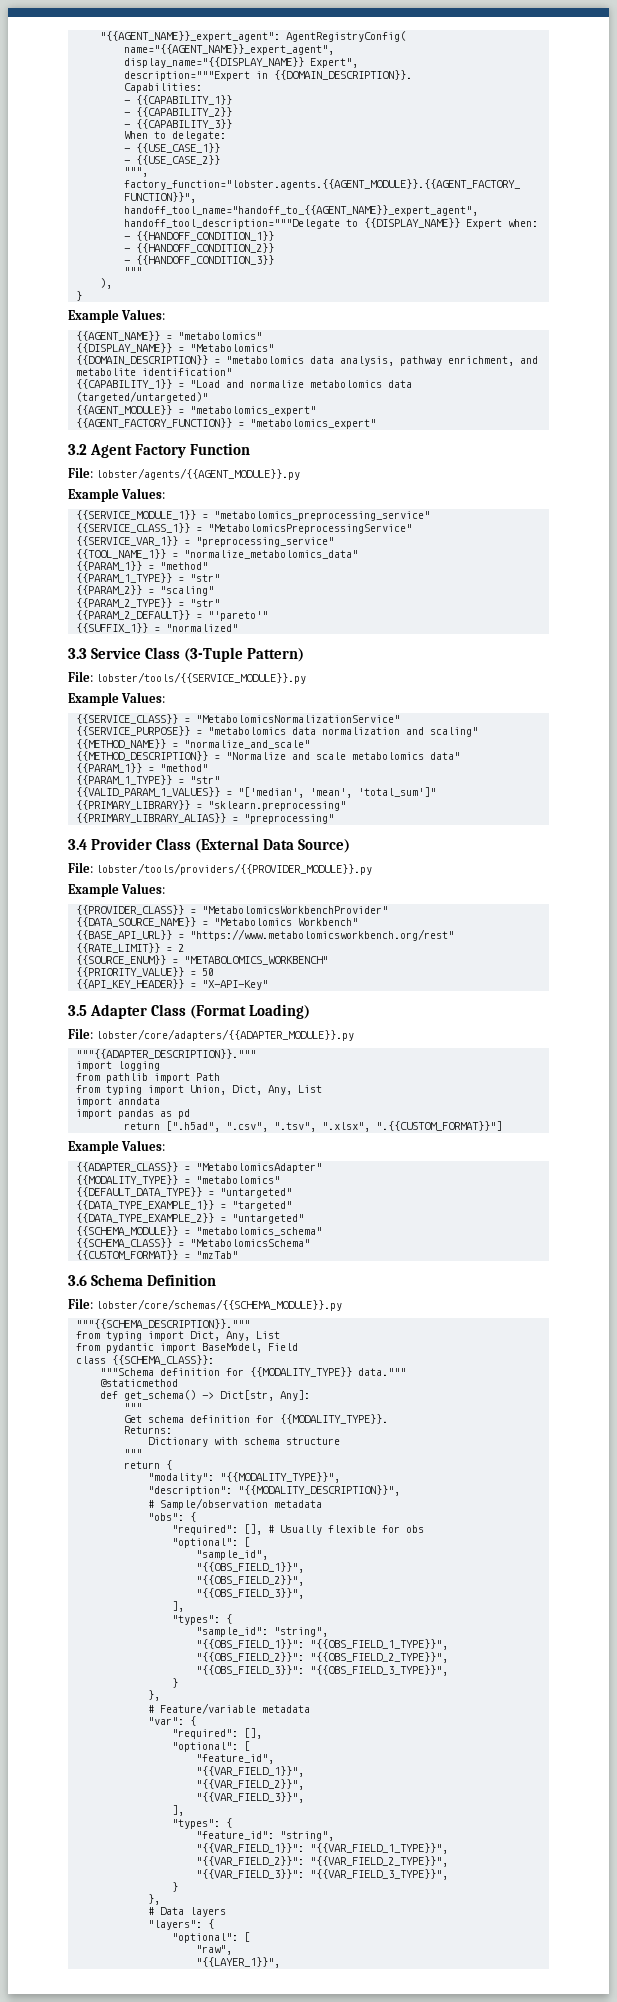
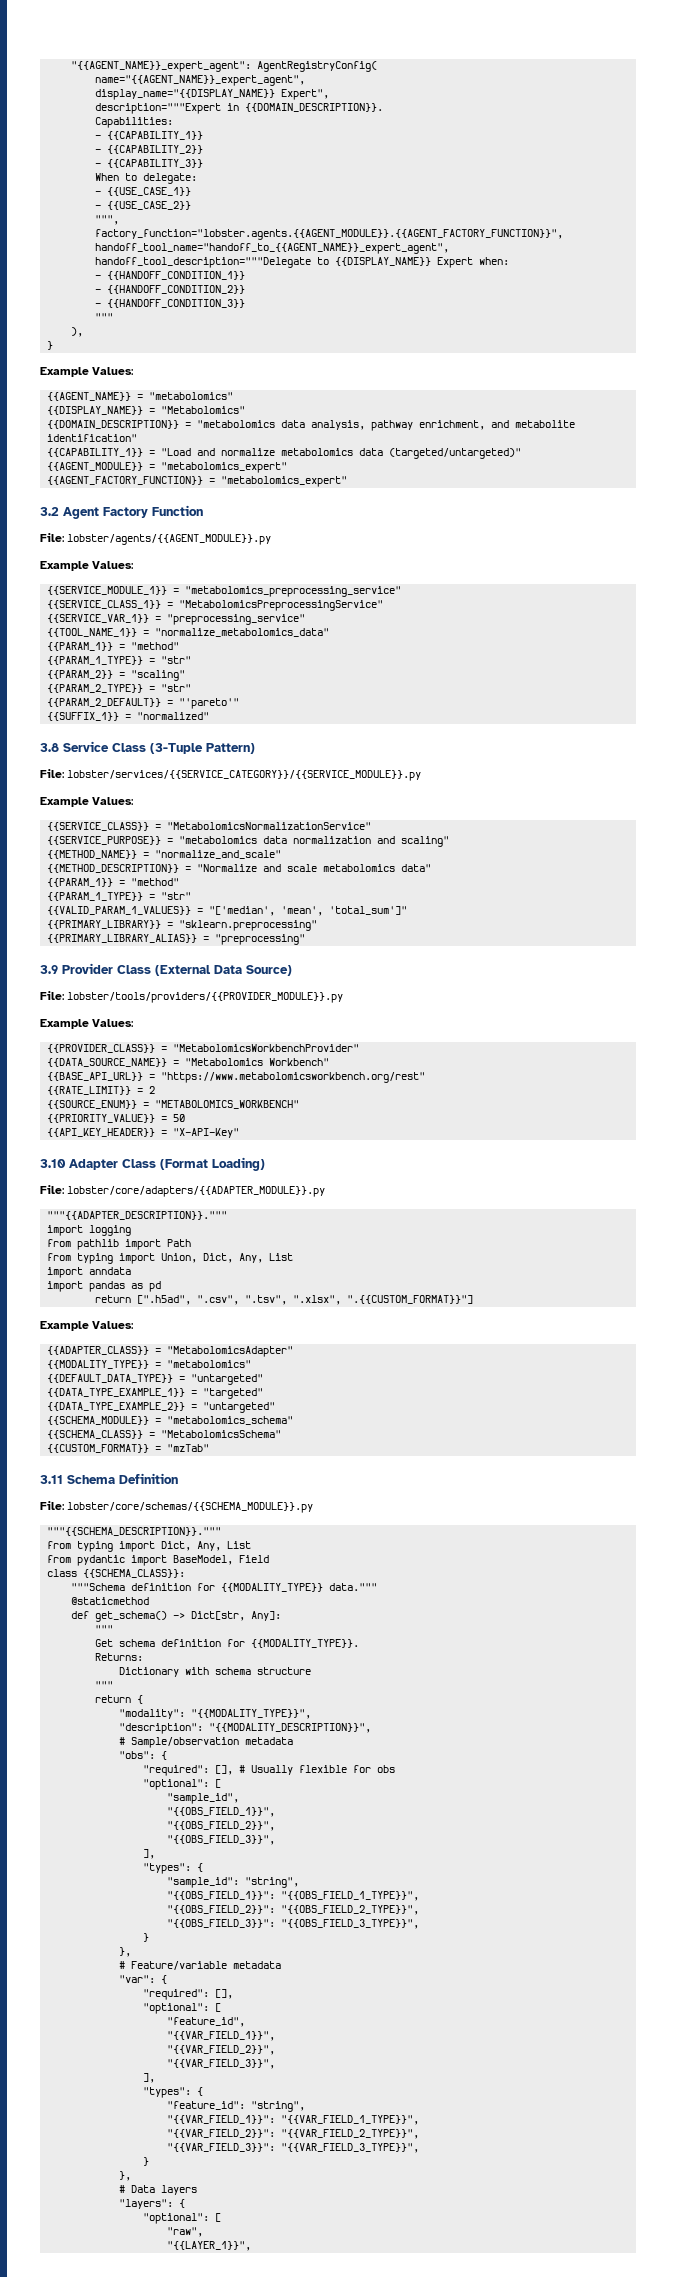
[68,648,87,659] 3.3 -> [40,743,59,752] 3.8
[96,672,307,684] lobster/tools/{{SERVICE_MODULE}}.py -> [67,770,422,781] lobster/services/{{SERVICE_CATEGORY}}/{{SERVICE_MODULE}}.py
[68,839,87,850] 3.4 -> [40,965,58,974] 3.9
[68,1005,87,1016] 3.5 -> [40,1159,66,1168] 3.10
[68,1275,87,1286] 3.6 -> [40,1475,63,1484] 3.11

